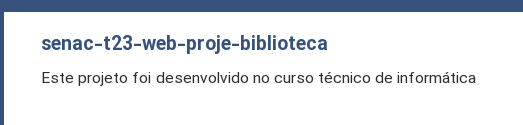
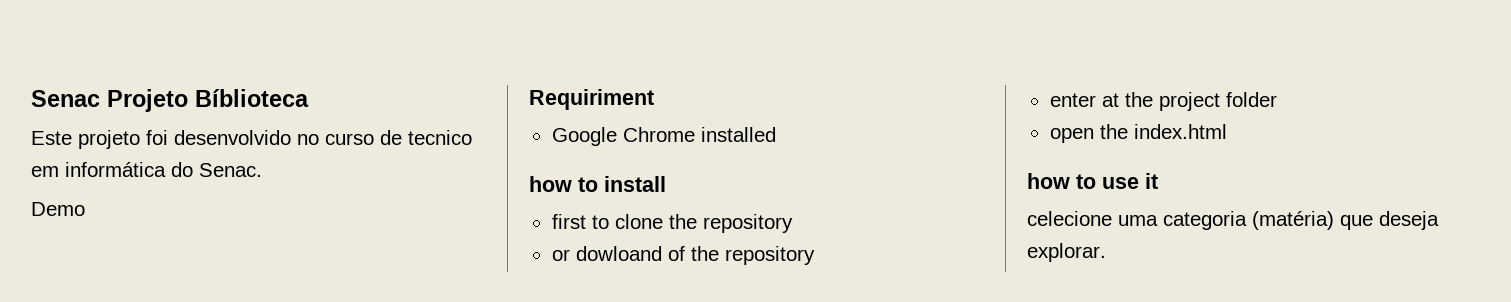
[41,35,328,54] senac-t23-web-proje-biblioteca -> [31,89,309,112] Senac Projeto Bíblioteca
[318,71,477,83] técnico de informática -> [380,130,472,145] [31,162,262,177] [31,202,85,216] [529,89,654,110] [551,127,776,146] [529,176,666,192] [551,214,793,233] [551,246,815,265] [1049,92,1277,111] [1049,124,1227,143] [1027,173,1158,189] [1027,211,1439,230] [1027,243,1106,262] de tecnico em informática do Senac. // Demo // Requiriment // Google Chrome installed // how to install // first to clone the repository // or dowloand of the repository // enter at the project folder // open the index.html // how to use it // celecione uma categoria (matéria) que deseja explorar.

